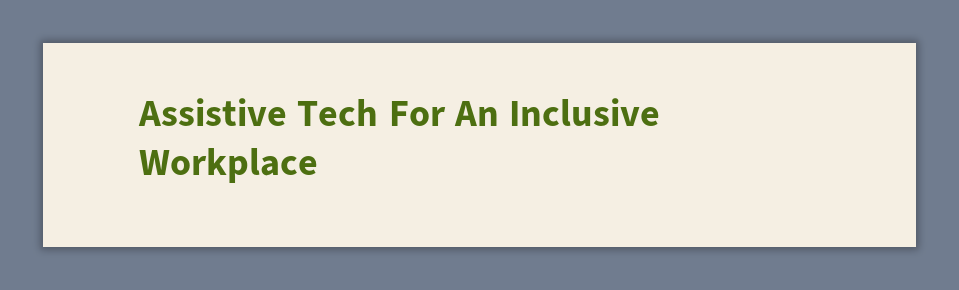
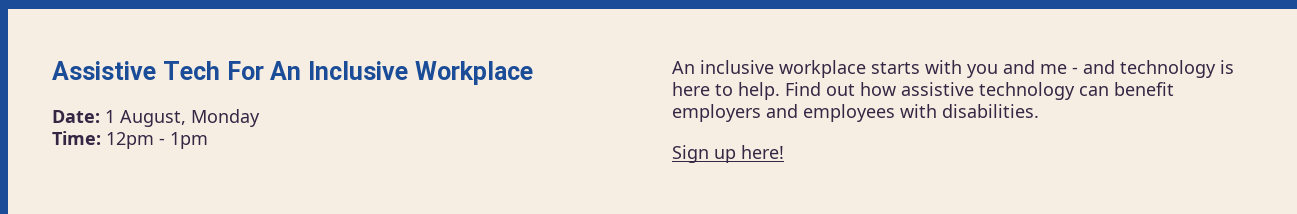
(318, 165) none -> [52,109,260,127] [52,131,208,149] [672,60,1234,78] [672,82,1174,100] [672,104,1039,122] [672,145,784,163] // Date: 1 August, Monday // Time: 12pm - 1pm // An inclusive workplace starts with you and me - and technology is here to help. Find out how assistive technology can benefit employers and employees with disabilities. // Sign up here!

